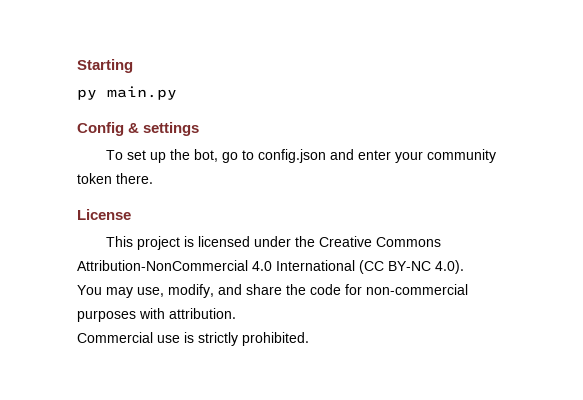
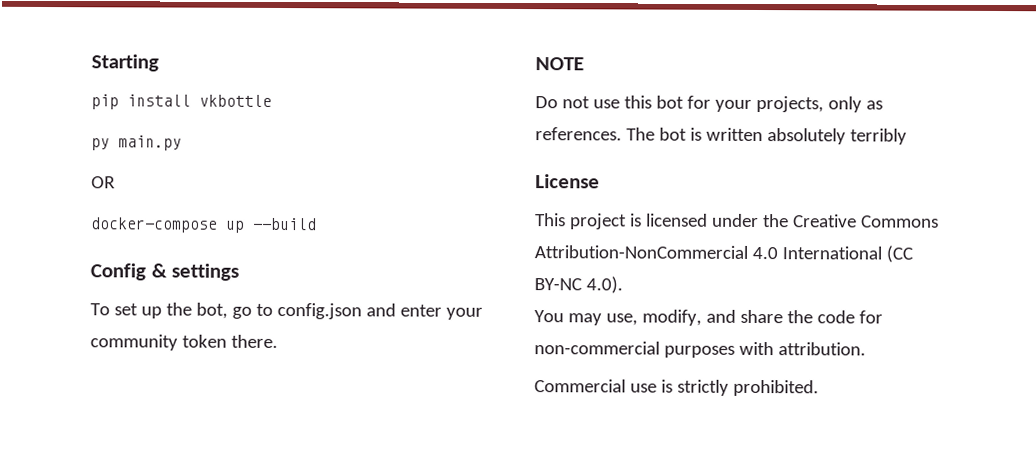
(133, 66) none -> [91,94,272,110] // pip install vkbottle
(177, 93) none -> [91,176,116,189] [91,217,317,233] // OR // docker-compose up --build
(153, 178) none -> [535,57,584,71] [535,95,883,113] [535,127,907,145] // NOTE // Do not use this bot for your projects, only as references. The bot is written absolutely terribly

